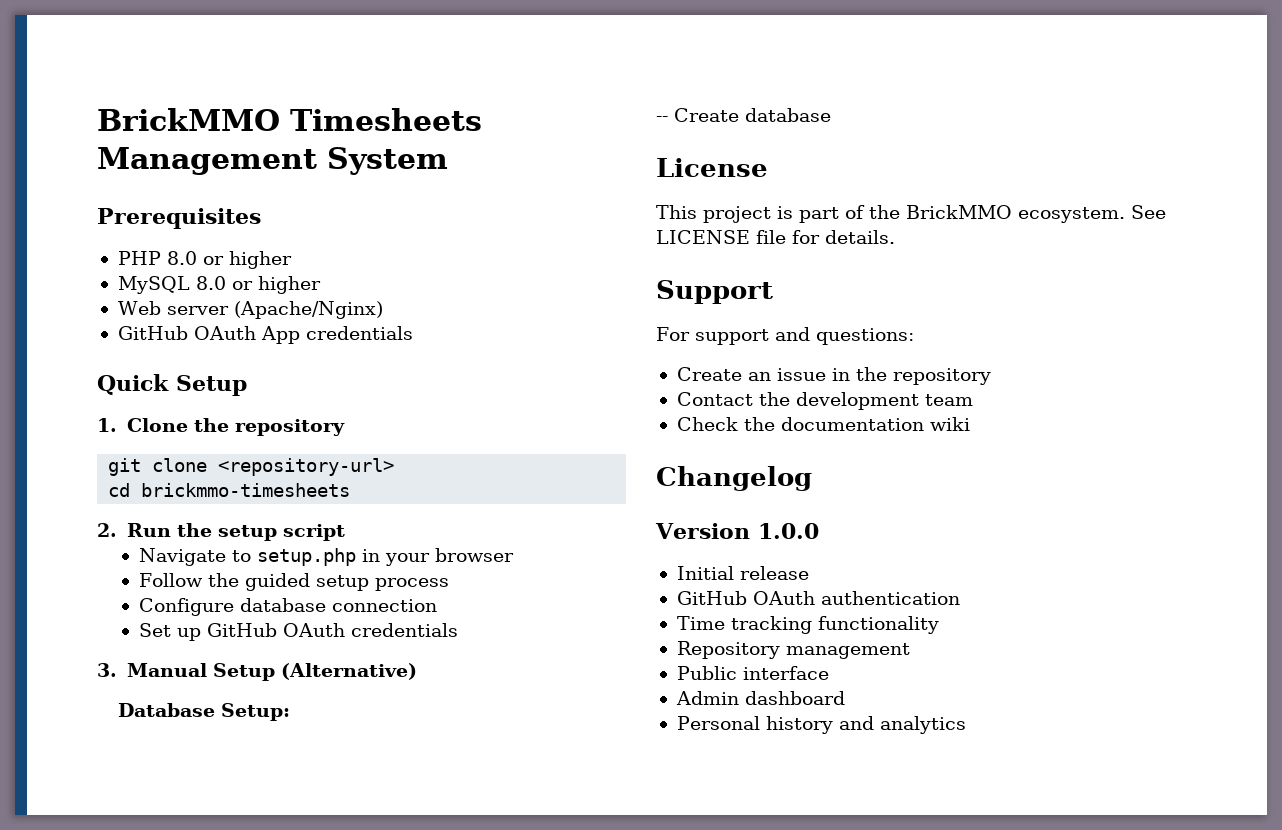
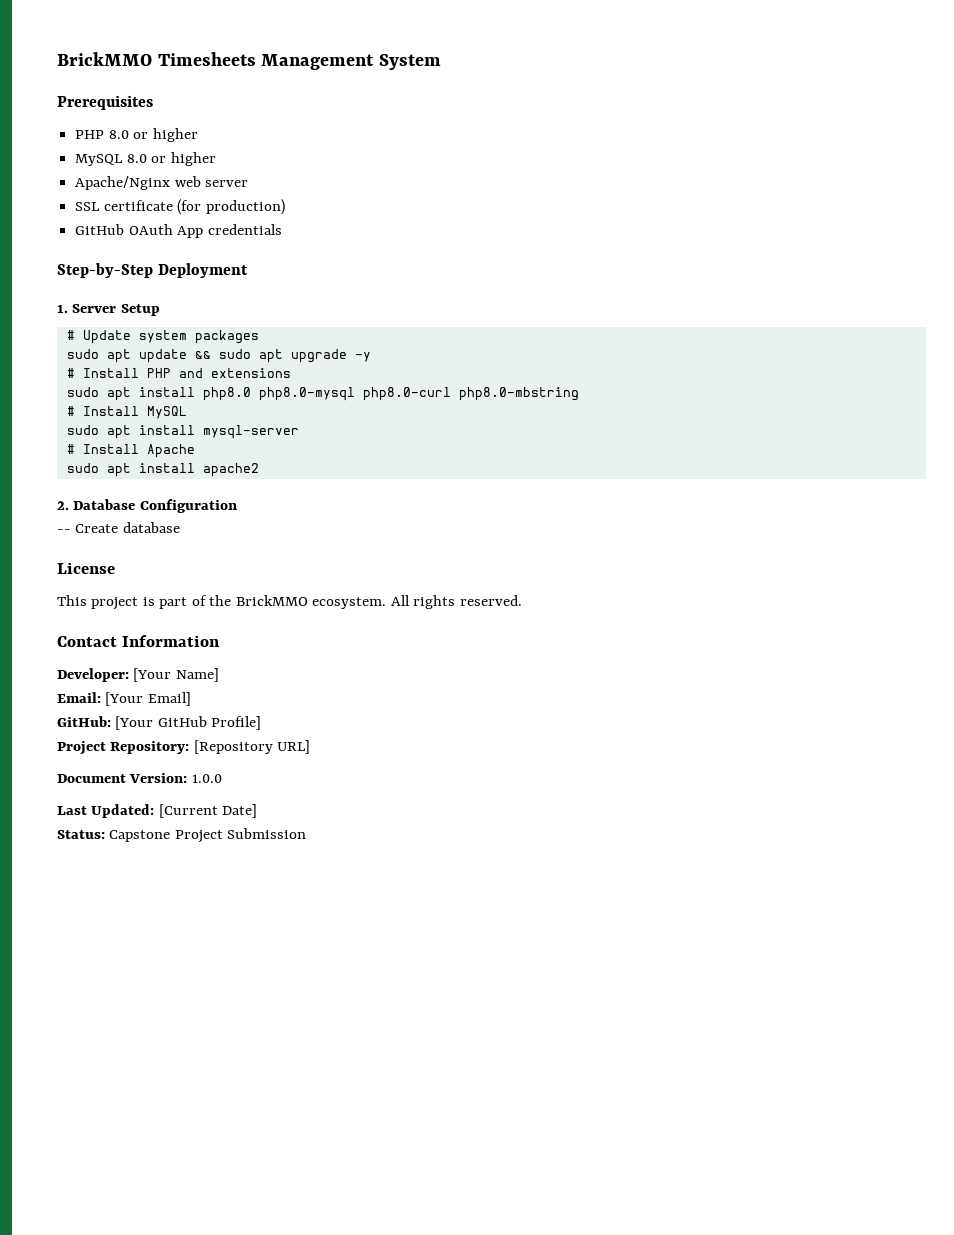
[117,301,161,315] Web -> [75,176,201,190] Apache/Nginx web
[233,301,383,319] (Apache/Nginx) -> [75,199,285,215] // SSL certificate (for production)
[97,374,247,396] [97,418,345,436] [108,458,395,476] [108,483,351,497] [97,523,345,541] [139,548,515,566] [139,573,450,591] [139,598,438,616] [139,623,459,641] [97,663,417,681] [118,703,291,721] Quick Setup // 1. Clone the repository // git clone <repository-url> // cd brickmmo-timesheets // 2. Run the setup script // Navigate to setup.php in your browser // Follow the guided setup process // Configure database connection // Set up GitHub OAuth credentials // 3. Manual Setup (Alternative) // Database Setup: -> [57,263,248,278] [57,304,160,316] [66,330,259,344] [66,349,371,363] [66,368,291,378] [66,387,579,401] [66,406,187,419] [66,425,299,439] [66,444,195,458] [66,463,259,477] [57,499,237,513] Step-by-Step Deployment // 1. Server Setup // # Update system packages // sudo apt update && sudo apt upgrade -y // # Install PHP and extensions // sudo apt install php8.0 php8.0-mysql php8.0-curl php8.0-mbstring // # Install MySQL // sudo apt install mysql-server // # Install Apache // sudo apt install apache2 // 2. Database Configuration
[1131,205,1166,219] [656,230,895,244] [656,280,773,304] [656,327,914,345] [676,367,991,385] [676,392,973,410] [676,417,970,431] [656,466,812,491] [655,523,819,539] [676,566,809,580] [676,591,960,605] [676,616,939,634] [676,641,910,659] [676,666,829,680] [675,691,845,705] [676,716,966,734] See LICENSE file for details. // Support // For support and questions: // Create an issue in the repository // Contact the development team // Check the documentation wiki // Changelog // Version 1.0.0 // Initial release // GitHub OAuth authentication // Time tracking functionality // Repository management // Public interface // Admin dashboard // Personal history and analytics -> [390,595,522,609] [57,635,221,647] [57,668,219,682] [57,692,191,706] [57,716,262,730] [57,740,311,755] [57,773,222,783] [57,804,258,818] [57,828,307,843] All rights reserved. // Contact Information // Developer: [Your Name] // Email: [Your Email] // GitHub: [Your GitHub Profile] // Project Repository: [Repository URL] // Document Version: 1.0.0 // Last Updated: [Current Date] // Status: Capstone Project Submission

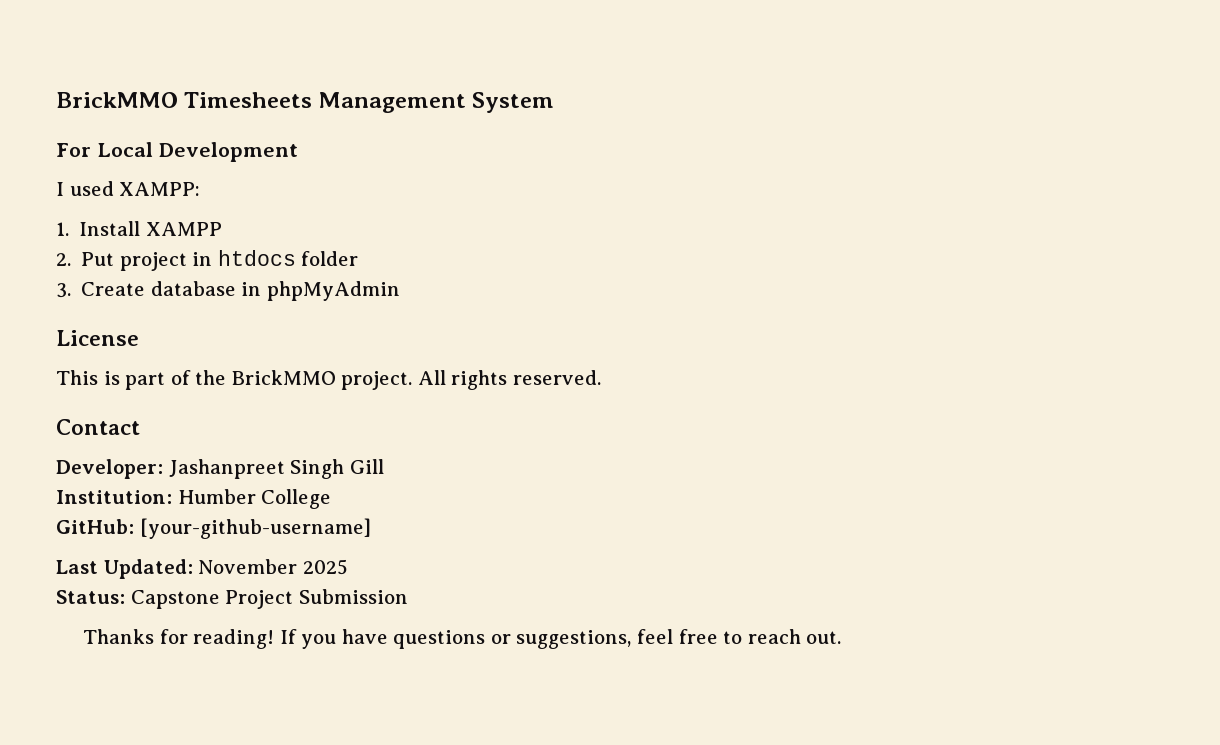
[57,95,153,110] [75,128,198,142] [75,152,216,166] [75,176,249,190] [75,199,285,215] [75,224,282,238] [57,263,248,278] [57,304,160,316] [66,330,259,344] [66,349,371,363] [66,368,291,378] [66,387,579,401] [66,406,187,419] [66,425,299,439] [66,444,195,458] [66,463,259,477] [57,499,237,513] [57,529,71,533] Prerequisites // PHP 8.0 or higher // MySQL 8.0 or higher // Apache/Nginx web server // SSL certificate (for production) // GitHub OAuth App credentials // Step-by-Step Deployment // 1. Server Setup // # Update system packages // sudo apt update && sudo apt upgrade -y // # Install PHP and extensions // sudo apt install php8.0 php8.0-mysql php8.0-curl php8.0-mbstring // # Install MySQL // sudo apt install mysql-server // # Install Apache // sudo apt install apache2 // 2. Database Configuration // -- -> [56,142,298,162] [56,181,201,196] [56,221,222,236] [56,250,359,271] [56,283,71,298] For Local Development // I used XAMPP: // 1. Install XAMPP // 2. Put project in htdocs folder // 3.
(180, 527) none -> [241,281,400,301] in phpMyAdmin
[91,597,139,610] project -> (98, 377) none
[312,597,387,609] ecosystem. -> [341,371,413,390] project.
[122,635,221,647] Information -> (140, 427) none
[133,668,219,682] [57,692,191,706] [57,716,262,730] [57,740,311,755] [57,773,222,783] [Your Name] // Email: [Your Email] // GitHub: [Your GitHub Profile] // Project Repository: [Repository URL] // Document Version: 1.0.0 -> [168,459,384,479] [56,489,332,509] [56,518,371,539] Jashanpreet Singh Gill // Institution: Humber College // GitHub: [your-github-username]
[158,804,258,818] [Current Date] -> [198,559,348,575] November 2025
(307, 833) none -> [83,629,842,649] // Thanks for reading! If you have questions or suggestions, feel free to reach out.

